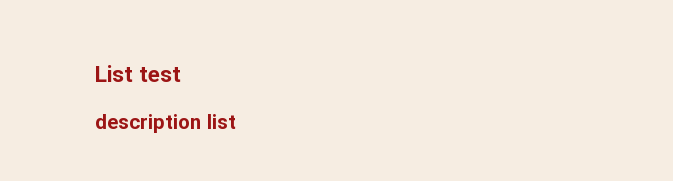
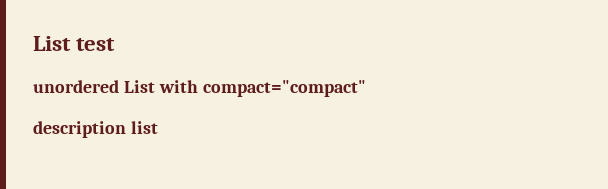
(182, 74) none -> [33,80,366,97] // unordered List with compact="compact"

